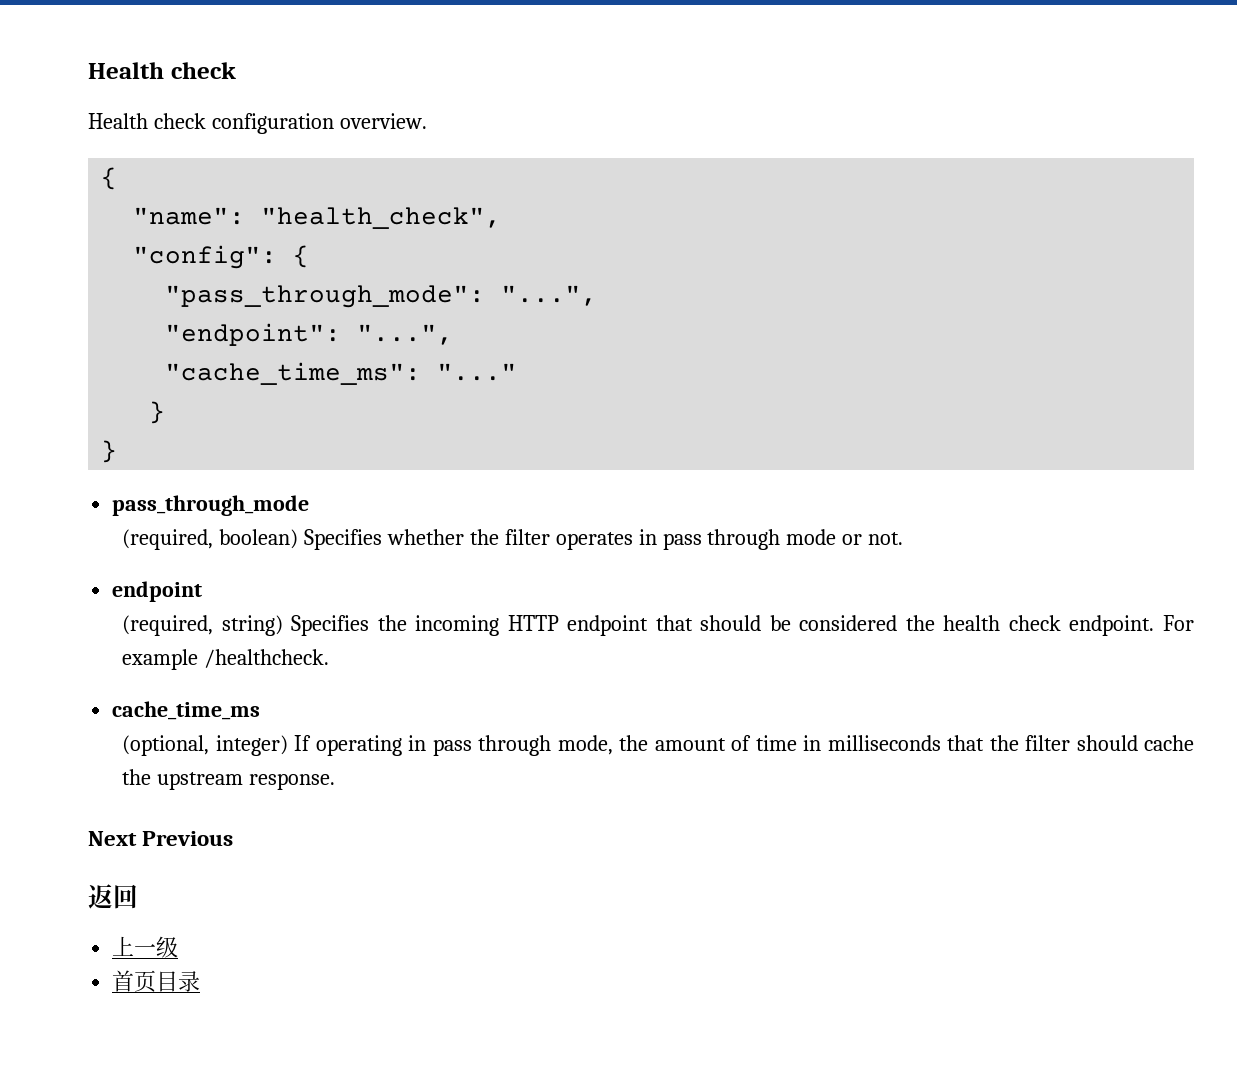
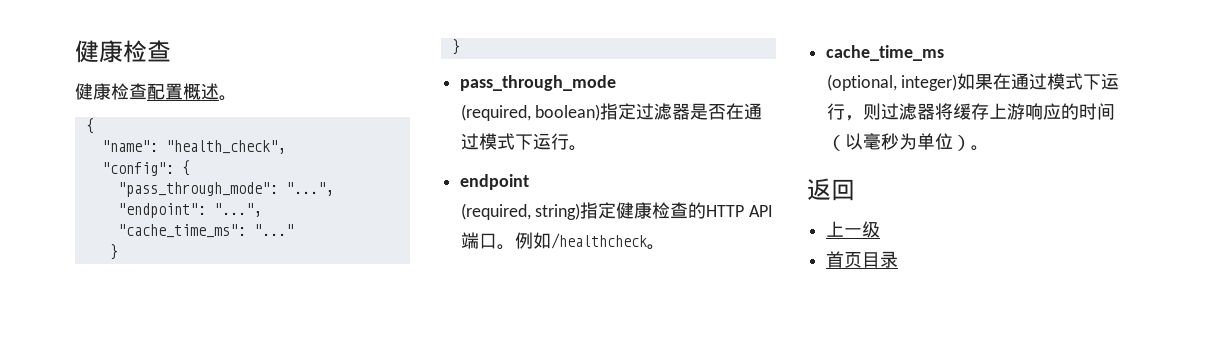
[88,62,236,79] [88,113,427,134] Health check // Health check configuration overview. -> [75,40,171,63] [75,83,237,101] 健康检查 // 健康检查配置概述。
[303,529,904,550] [112,581,203,602] [122,615,1195,636] [122,649,329,670] [112,701,261,720] [122,735,1195,756] [122,769,335,790] [88,831,234,846] Specifies whether the filter operates in pass through mode or not. // endpoint // (required, string) Specifies the incoming HTTP endpoint that should be considered the health check endpoint. For example /healthcheck. // cache_time_ms // (optional, integer) If operating in pass through mode, the amount of time in milliseconds that the filter should cache the upstream response. // Next Previous -> [600,103,763,120] [460,133,587,151] [460,174,530,190] [460,202,774,220] [460,232,665,250] [826,45,945,61] [826,73,1120,91] [826,103,1115,121] [826,133,989,151] 指定过滤器是否在通过模式下运行。 // endpoint // (required, string)指定健康检查的HTTP API端口。例如/healthcheck。 // cache_time_ms // (optional, integer)如果在通过模式下运行，则过滤器将缓存上游响应的时间（以毫秒为单位）。

